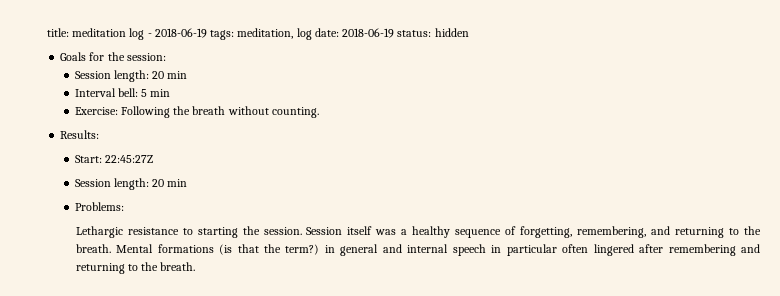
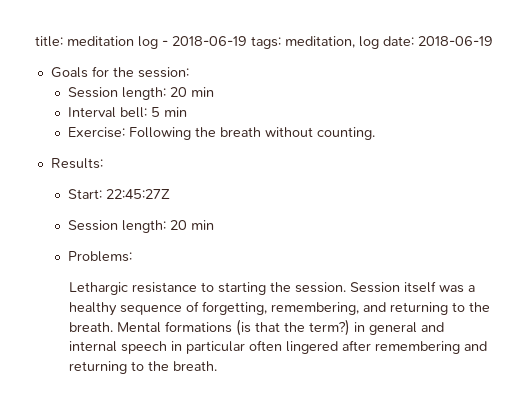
[397,28,469,37] status: hidden -> (493, 41) none

